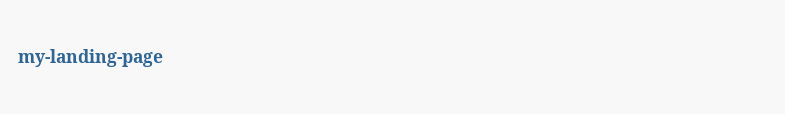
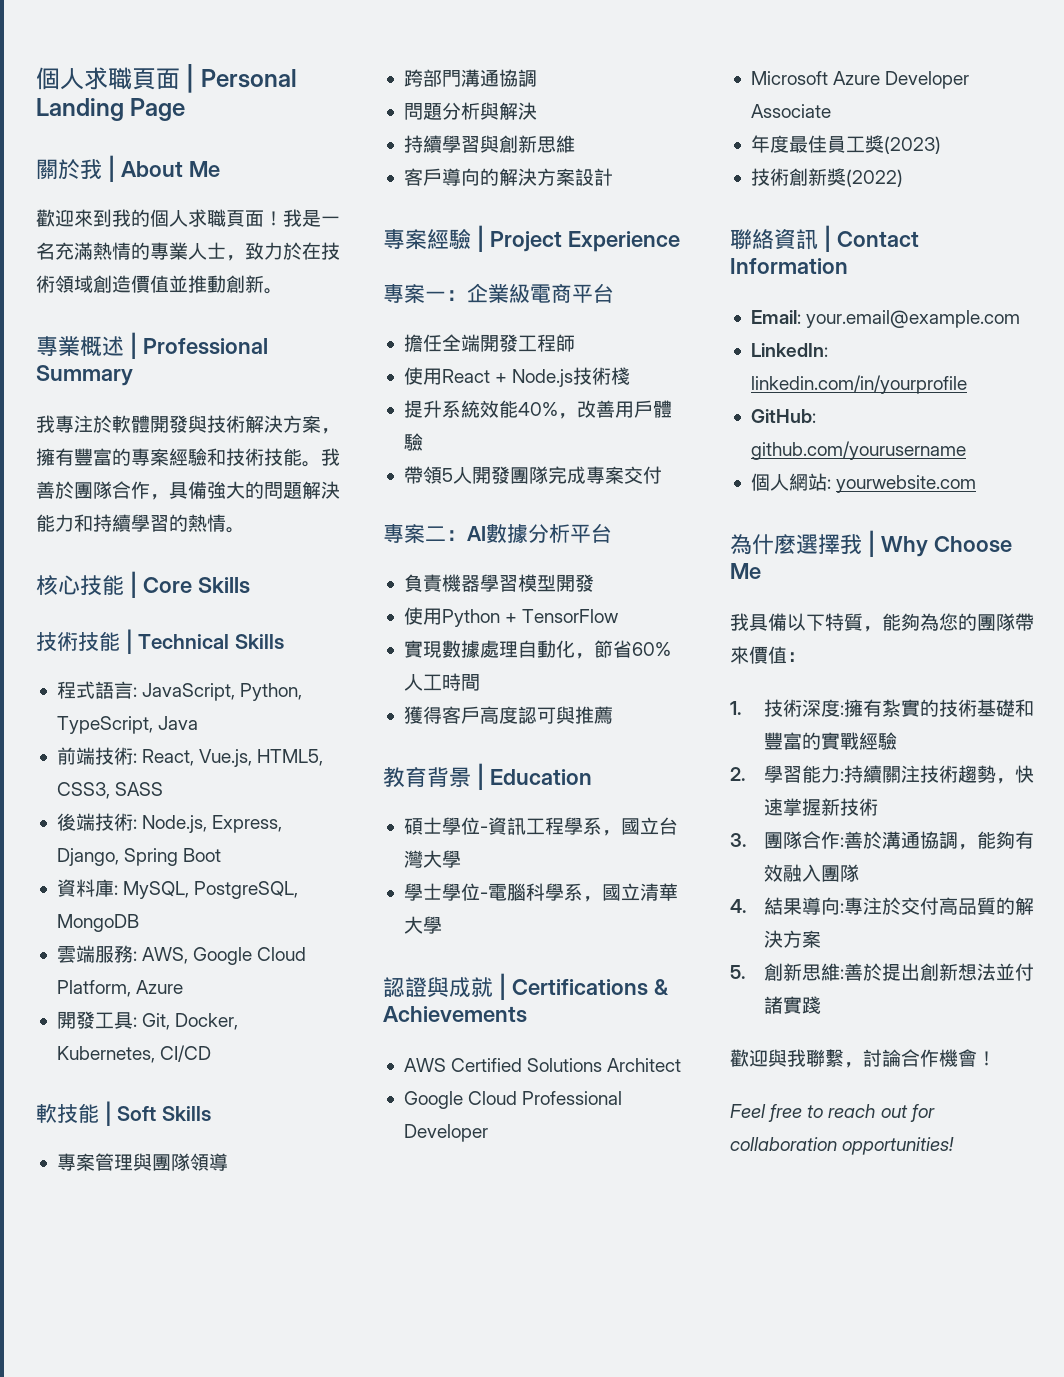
[18,49,163,67] my-landing-page -> [36,64,297,93] [36,98,186,121] [36,155,220,182] [36,209,340,227] [36,242,340,261] [36,275,283,294] [36,332,268,359] [36,365,133,386] [36,415,340,434] [36,448,340,467] [36,481,340,500] [36,514,245,533] [36,571,250,598] [36,629,284,654] [56,681,303,701] [56,716,199,734] [56,747,324,767] [56,782,164,799] [56,813,283,833] [56,848,222,866] [56,879,299,899] [56,914,139,932] [56,945,307,965] [56,980,184,997] [56,1011,239,1030] [56,1045,212,1063] [36,1101,211,1126] [56,1153,228,1171] [403,69,537,87] [403,102,537,120] [403,135,575,153] [403,168,613,186] [383,225,680,252] [383,283,614,303] [403,334,575,352] [403,367,631,387] [403,400,672,419] [403,433,423,451] [403,466,662,484] [383,523,612,544] [403,574,594,592] [403,607,619,627] [403,640,671,659] [403,673,480,691] [403,706,613,724] [383,763,592,790] [403,817,678,836] [403,850,461,868] [403,883,678,902] [403,916,442,934] [383,973,669,1000] [383,1006,527,1023] [403,1058,682,1072] [403,1091,623,1109] [403,1124,488,1142] [750,71,970,89] [750,104,831,118] [750,135,941,154] [750,168,903,187] [730,225,919,252] [730,258,848,274] [750,310,1021,328] [750,343,828,357] [750,375,967,394] [750,409,816,423] [750,441,966,460] [750,473,977,493] [730,530,1012,557] [730,563,761,579] [730,613,1034,632] [730,646,806,664] [730,699,1034,717] [763,732,897,750] [730,765,1034,784] [763,798,878,816] [730,831,1034,850] [763,864,859,882] [730,897,1034,915] [763,930,821,948] [730,963,1034,981] [763,996,821,1014] [730,1049,996,1068] [730,1104,935,1122] [730,1137,955,1155] 個人求職頁面 | Personal Landing Page // 關於我 | About Me // 歡迎來到我的個人求職頁面！我是一名充滿熱情的專業人士，致力於在技術領域創造價值並推動創新。 // 專業概述 | Professional Summary // 我專注於軟體開發與技術解決方案，擁有豐富的專案經驗和技術技能。我善於團隊合作，具備強大的問題解決能力和持續學習的熱情。 // 核心技能 | Core Skills // 技術技能 | Technical Skills // 程式語言: JavaScript, Python, TypeScript, Java // 前端技術: React, Vue.js, HTML5, CSS3, SASS // 後端技術: Node.js, Express, Django, Spring Boot // 資料庫: MySQL, PostgreSQL, MongoDB // 雲端服務: AWS, Google Cloud Platform, Azure // 開發工具: Git, Docker, Kubernetes, CI/CD // 軟技能 | Soft Skills // 專案管理與團隊領導 // 跨部門溝通協調 // 問題分析與解決 // 持續學習與創新思維 // 客戶導向的解決方案設計 // 專案經驗 | Project Experience // 專案一：企業級電商平台 // 擔任全端開發工程師 // 使用React + Node.js技術棧 // 提升系統效能40%，改善用戶體驗 // 帶領5人開發團隊完成專案交付 // 專案二：AI數據分析平台 // 負責機器學習模型開發 // 使用Python + TensorFlow // 實現數據處理自動化，節省60%人工時間 // 獲得客戶高度認可與推薦 // 教育背景 | Education // 碩士學位-資訊工程學系，國立台灣大學 // 學士學位-電腦科學系，國立清華大學 // 認證與成就 | Certifications & Achievements // AWS Certified Solutions Architect // Google Cloud Professional Developer // Microsoft Azure Developer Associate // 年度最佳員工獎(2023) // 技術創新獎(2022) // 聯絡資訊 | Contact Information // Email: your.email@example.com // LinkedIn: linkedin.com/in/yourprofile // GitHub: github.com/yourusername // 個人網站: yourwebsite.com // 為什麼選擇我 | Why Choose Me // 我具備以下特質，能夠為您的團隊帶來價值： // 1.技術深度:擁有紮實的技術基礎和豐富的實戰經驗 // 2.學習能力:持續關注技術趨勢，快速掌握新技術 // 3.團隊合作:善於溝通協調，能夠有效融入團隊 // 4.結果導向:專注於交付高品質的解決方案 // 5.創新思維:善於提出創新想法並付諸實踐 // 歡迎與我聯繫，討論合作機會！ // Feel free to reach out for collaboration opportunities!

